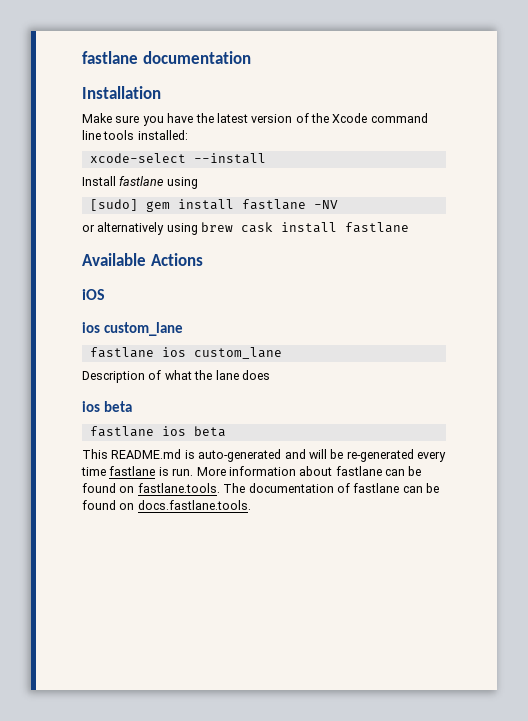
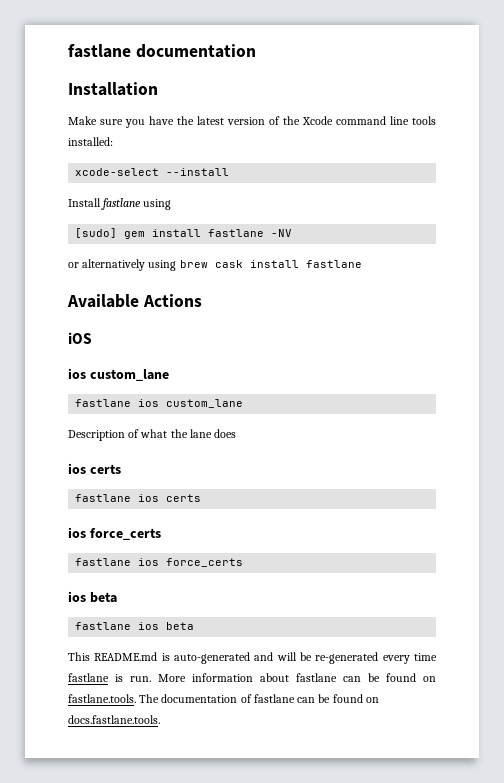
(270, 375) none -> [68,463,121,474] [75,494,202,502] [68,527,161,540] [75,558,244,567] // ios certs // fastlane ios certs // ios force_certs // fastlane ios force_certs

